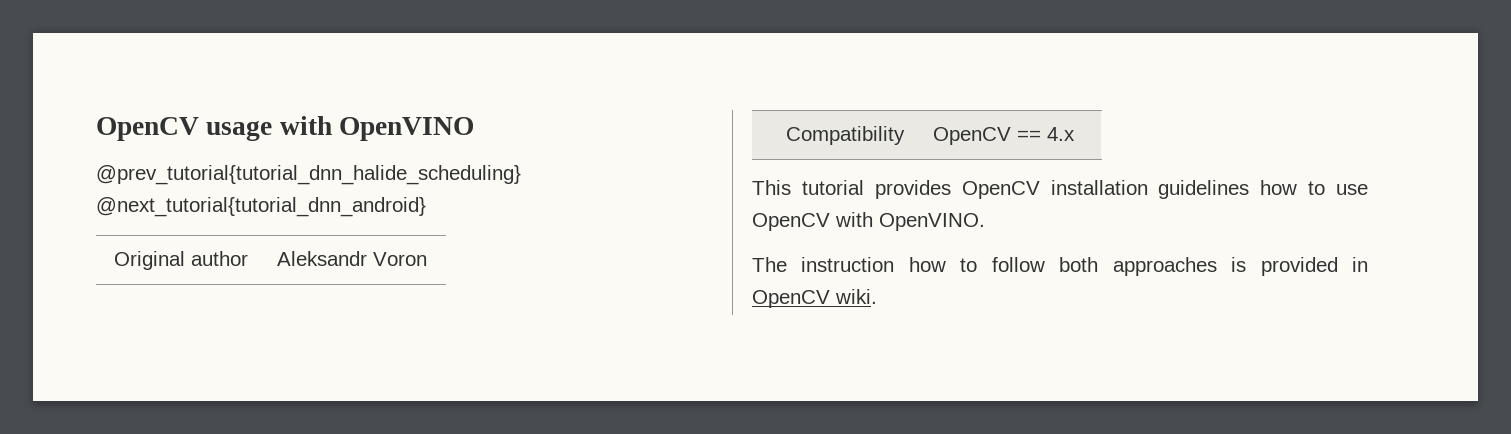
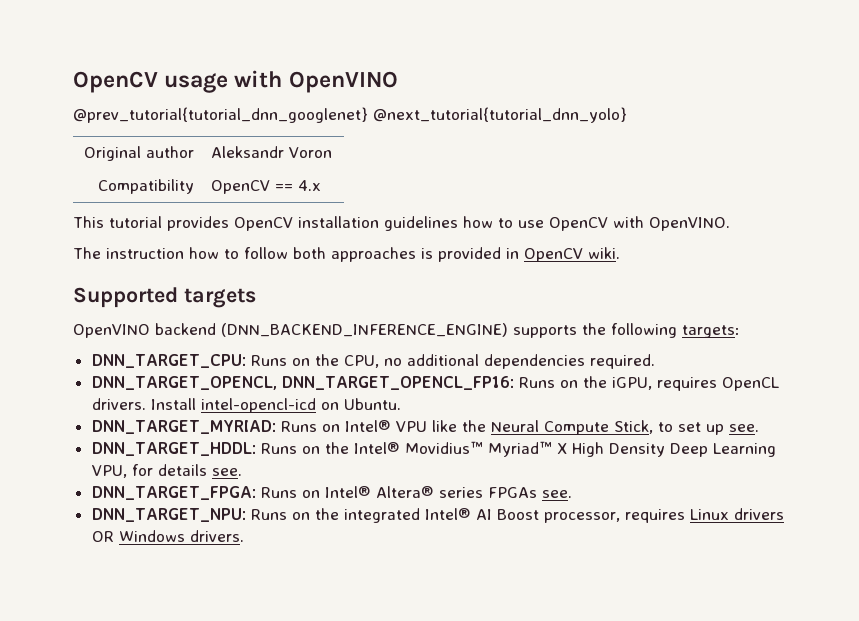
[96,165,521,185] [96,197,426,217] @prev_tutorial{tutorial_dnn_halide_scheduling} @next_tutorial{tutorial_dnn_android} -> [73,107,627,123] @prev_tutorial{tutorial_dnn_googlenet} @next_tutorial{tutorial_dnn_yolo}
(877, 296) none -> [73,287,256,308] [73,323,740,338] [91,354,655,369] [91,376,779,391] [91,398,401,413] [91,420,759,435] [91,441,776,457] [91,464,242,478] [91,486,572,500] [91,508,784,523] [91,530,244,542] // Supported targets // OpenVINO backend (DNN_BACKEND_INFERENCE_ENGINE) supports the following targets: // DNN_TARGET_CPU: Runs on the CPU, no additional dependencies required. // DNN_TARGET_OPENCL, DNN_TARGET_OPENCL_FP16: Runs on the iGPU, requires OpenCL drivers. Install intel-opencl-icd on Ubuntu. // DNN_TARGET_MYRIAD: Runs on Intel® VPU like the Neural Compute Stick, to set up see. // DNN_TARGET_HDDL: Runs on the Intel® Movidius™ Myriad™ X High Density Deep Learning VPU, for details see. // DNN_TARGET_FPGA: Runs on Intel® Altera® series FPGAs see. // DNN_TARGET_NPU: Runs on the integrated Intel® AI Boost processor, requires Linux drivers OR Windows drivers.

